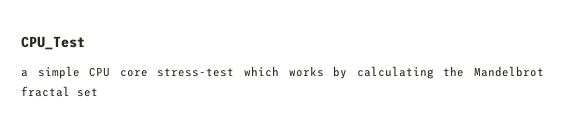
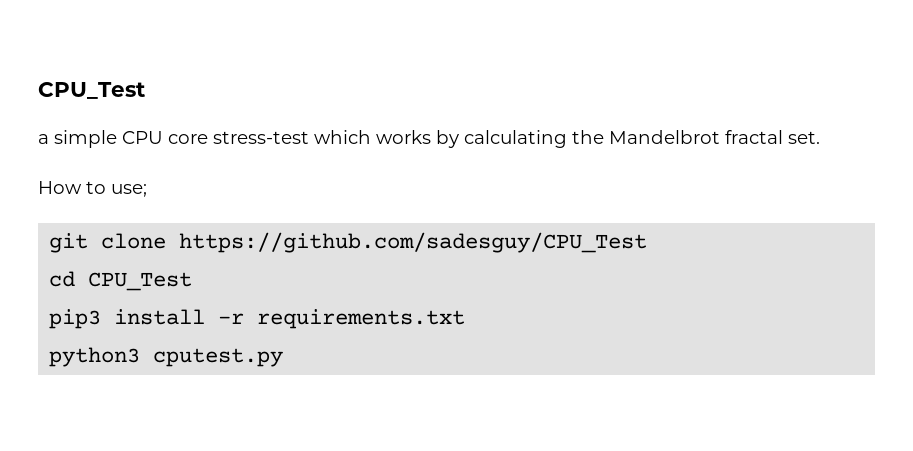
[77,88,98,97] set -> [788,131,820,144] [38,181,147,197] [49,232,648,253] [49,271,193,291] [49,309,466,329] [49,347,284,367] set. // How to use; // git clone https://github.com/sadesguy/CPU_Test // cd CPU_Test // pip3 install -r requirements.txt // python3 cputest.py

